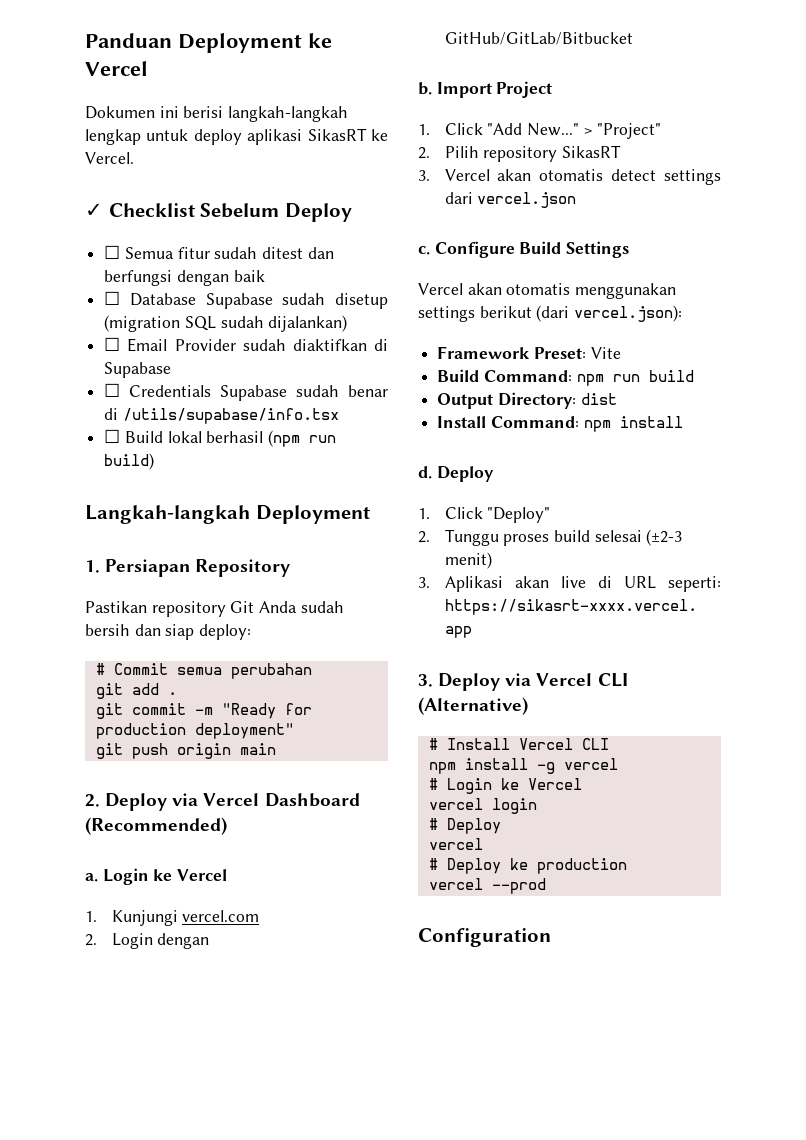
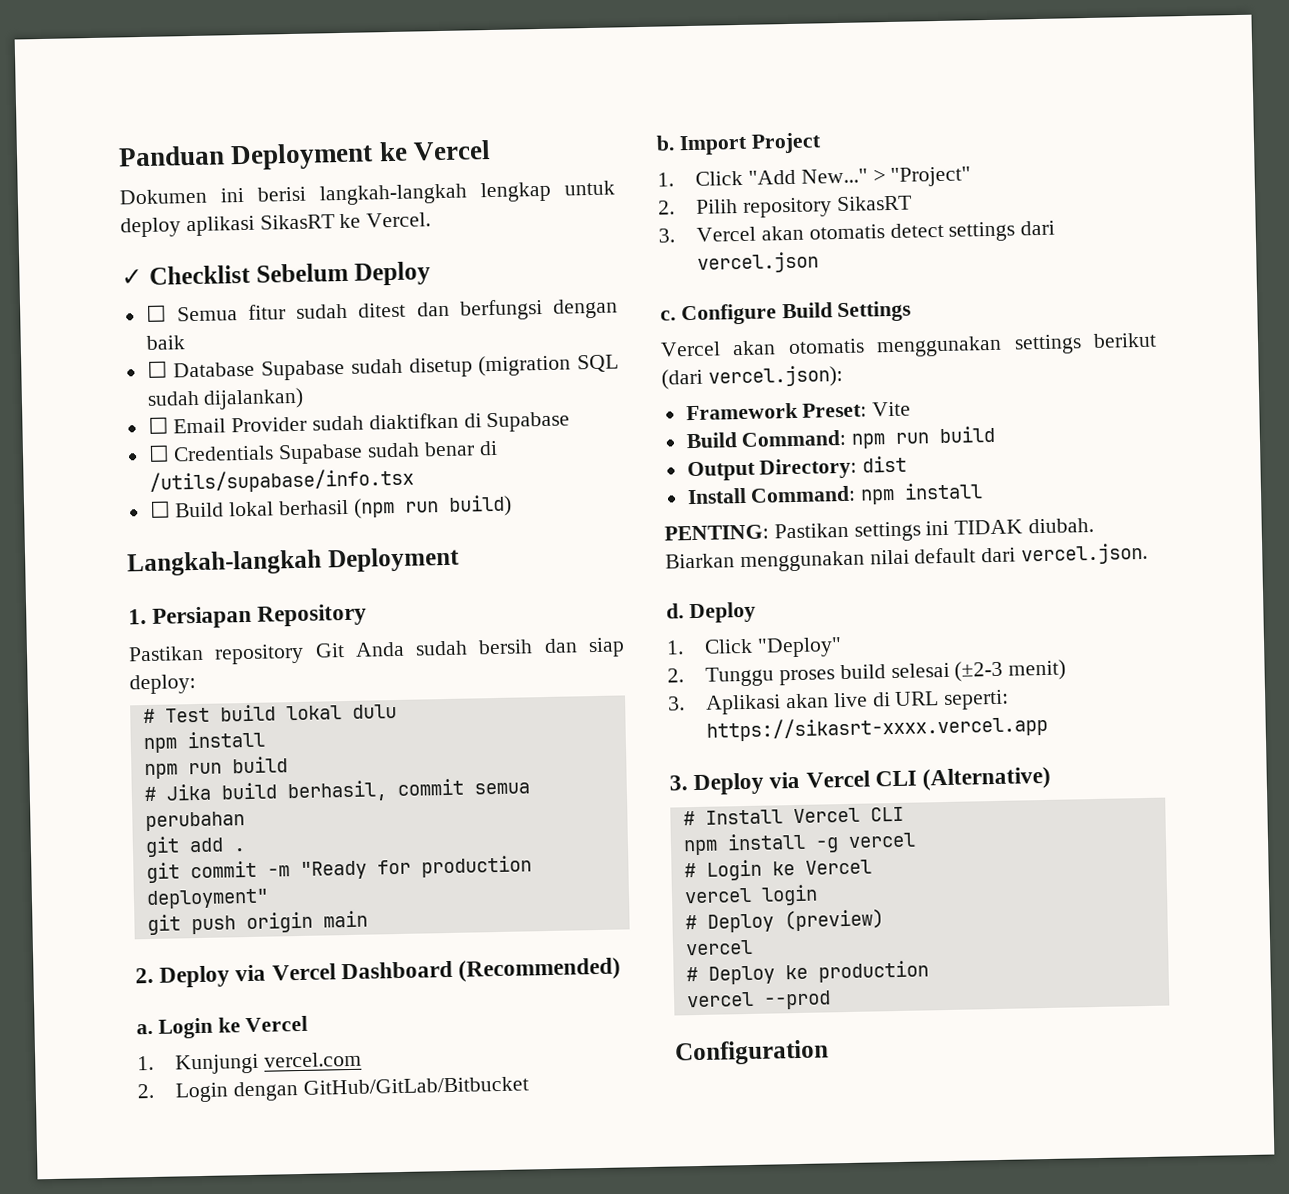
[113,663,168,675] Commit -> [164,704,397,723] [142,730,265,754] [143,756,288,780] [143,778,464,803] Test build lokal dulu // npm install // npm run build // # Jika build berhasil, commit
(683, 422) none -> [664,517,1095,542] [665,542,1149,573] // PENTING: Pastikan settings ini TIDAK diubah. Biarkan menggunakan nilai default dari vercel.json.
(501, 826) none -> [783,909,884,932] (preview)

